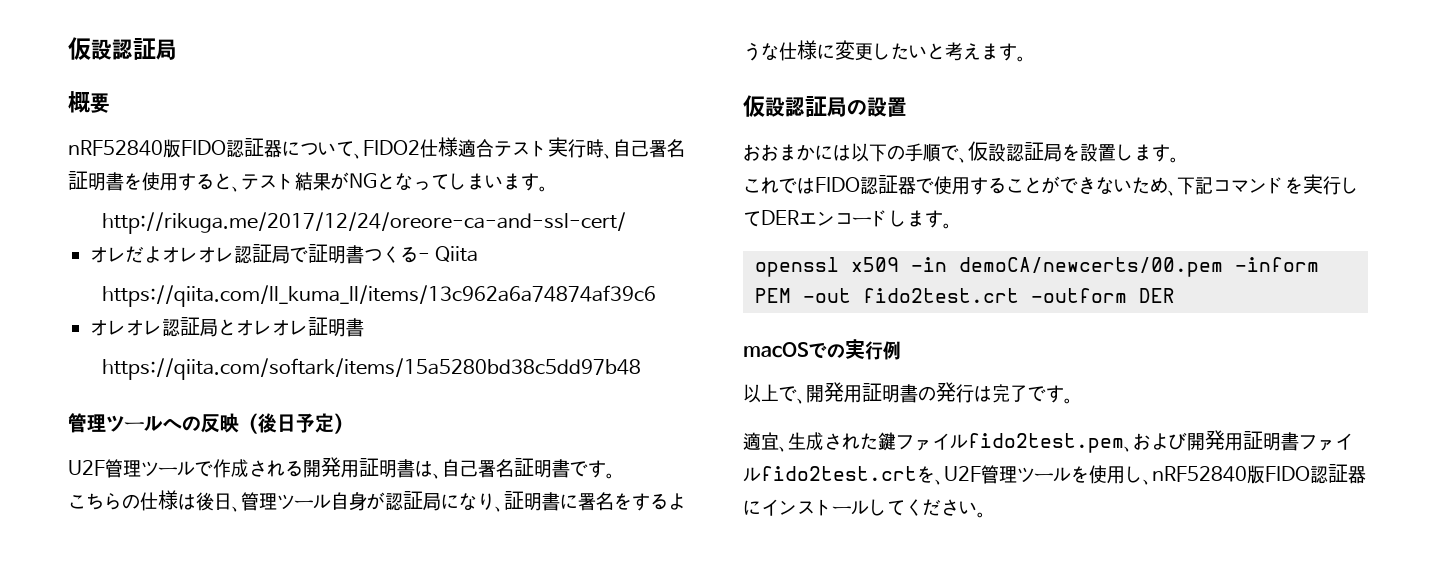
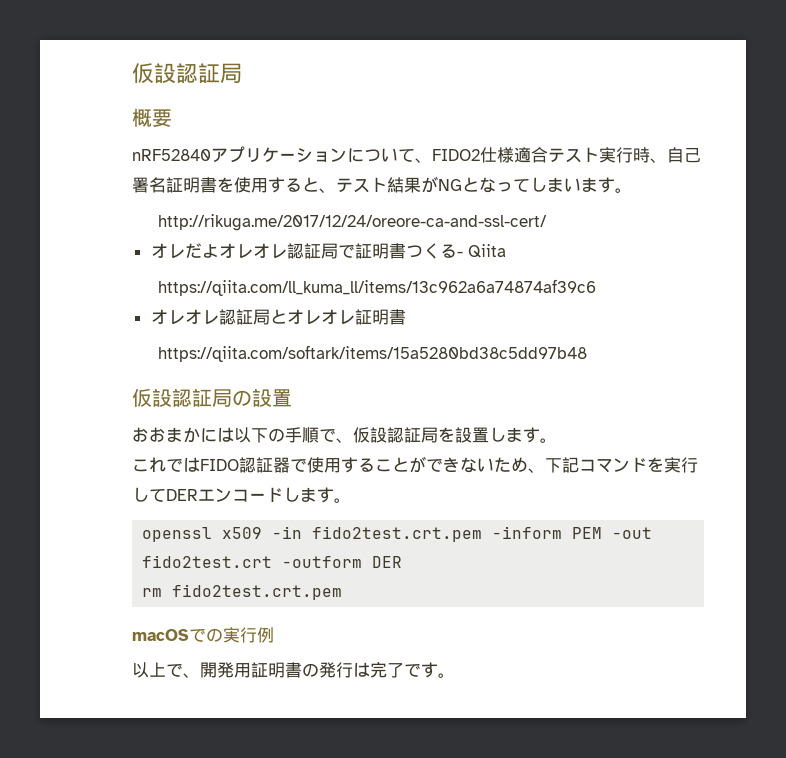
[163,138,282,158] 版FIDO認証器 -> [211,146,347,163] アプリケーション
[68,413,353,434] [68,457,615,479] [68,490,686,512] [743,40,1026,62] // 管理ツールへの反映（後日予定） // U2F管理ツールで作成される開発用証明書は、自己署名証明書です。 // こちらの仕様は後日、管理ツール自身が認証局になり、証明書に署名をするような仕様に変更したいと考えます。 -> (587, 353) none
[959,257,1223,277] demoCA/newcerts/00.pem -> [312,526,483,542] fido2test.crt.pem
(1175, 295) none -> [142,584,343,600] // rm fido2test.crt.pem
[743,430,1353,453] [743,464,1366,485] [743,499,986,518] // 適宜、生成された鍵ファイルfido2test.pem、および開発用証明書ファイルfido2test.crtを、U2F管理ツールを使用し、nRF52840版FIDO認証器にインストールしてください。 -> (455, 675) none

